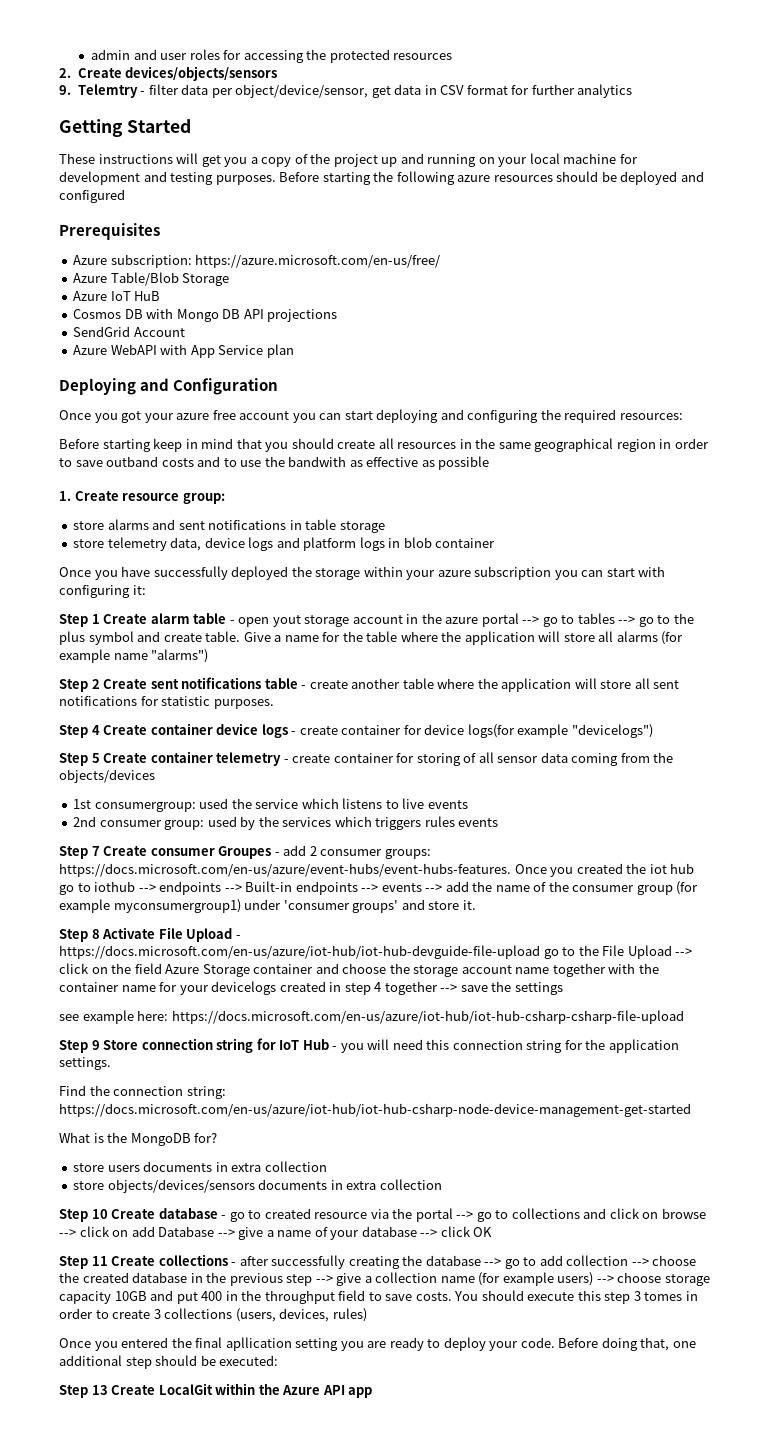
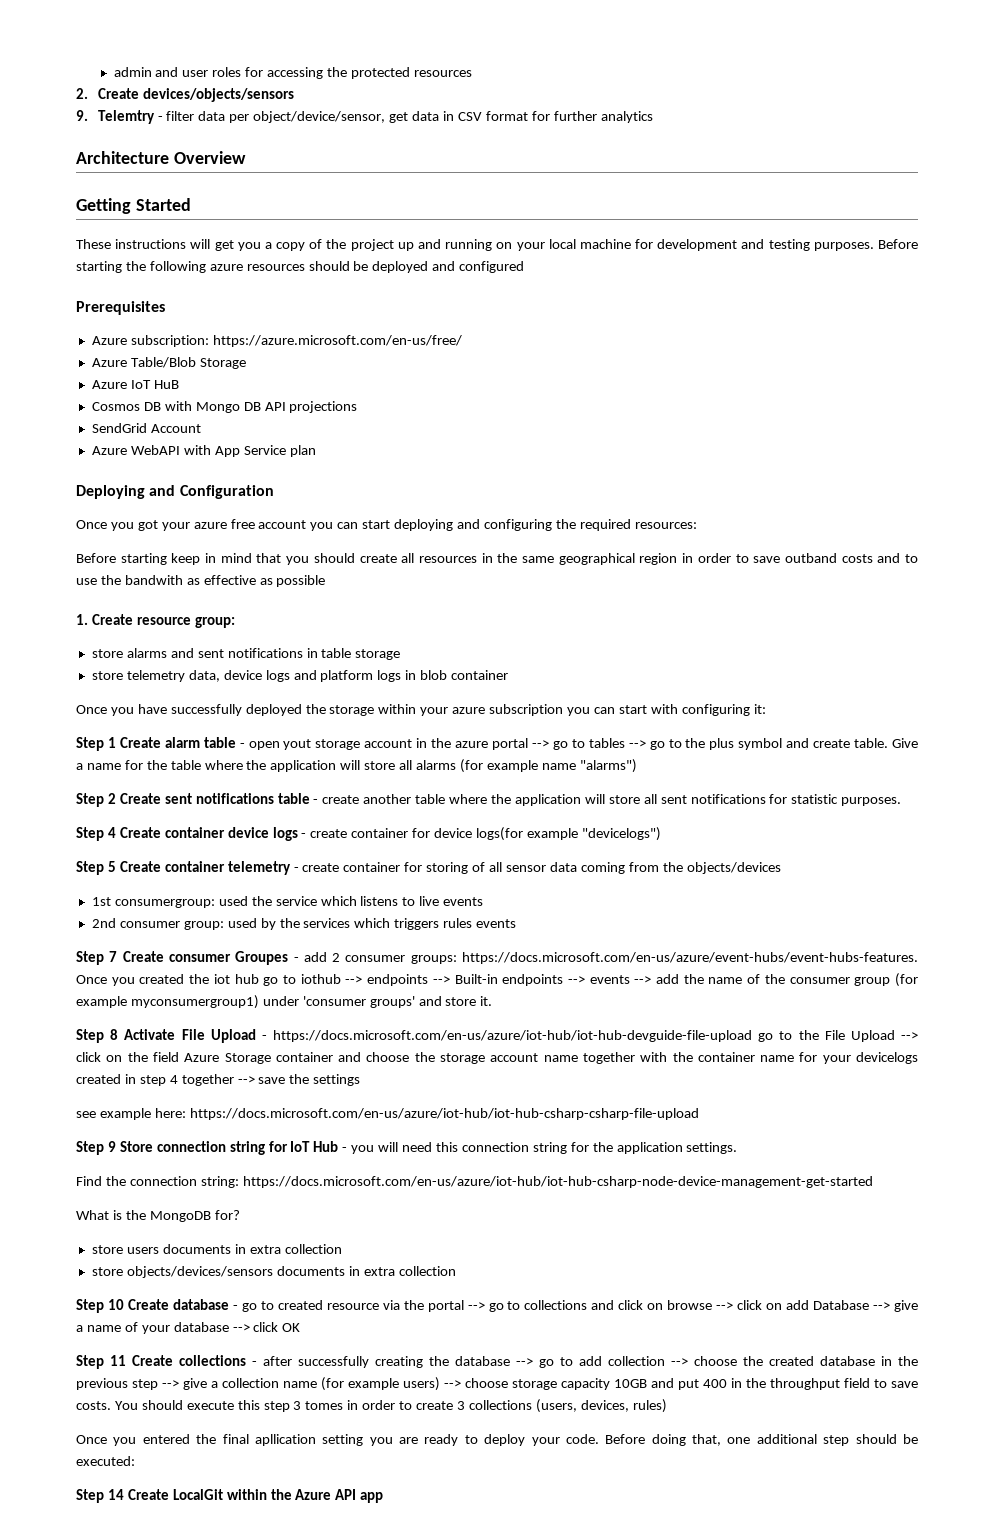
(633, 91) none -> [76,151,246,164] // Architecture Overview
[91,1385,108,1395] 13 -> [107,1489,124,1500] 14

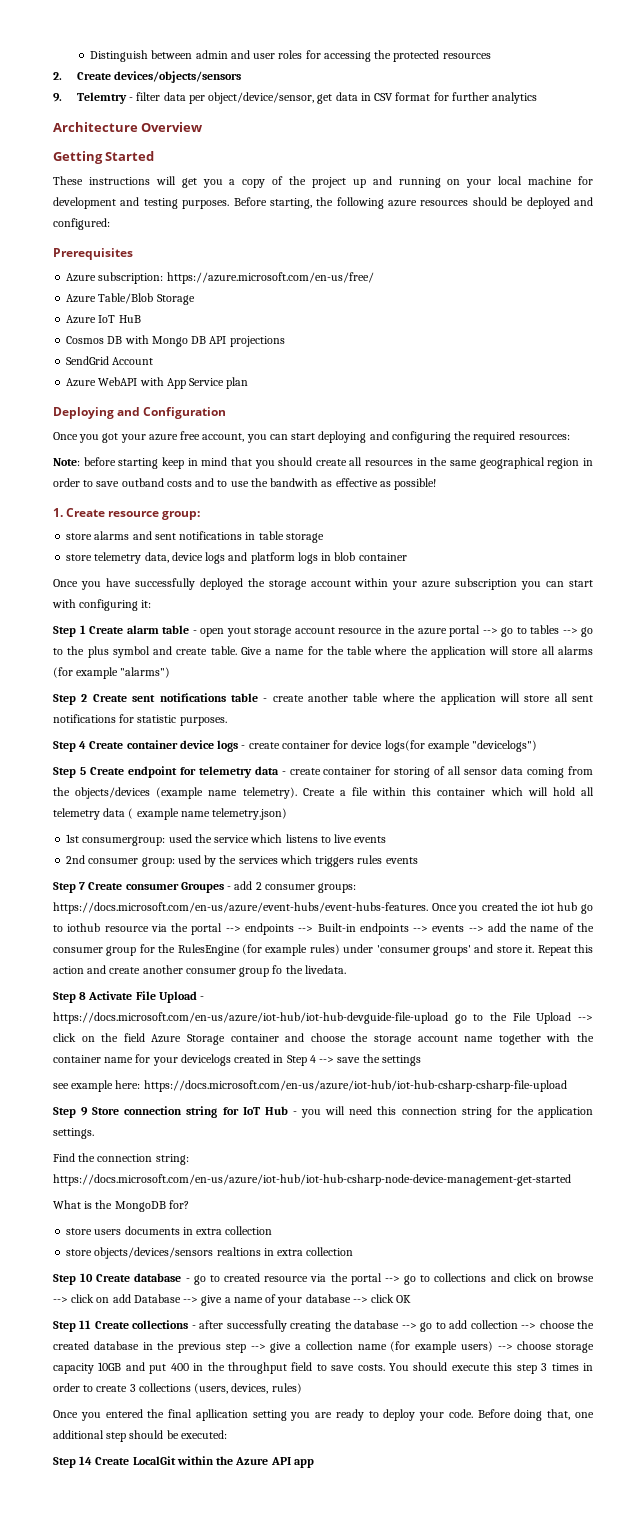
(113, 72) none -> [90,50,193,62] Distinguish between
[76,261,122,273] starting -> [269,198,312,209] starting,
[459,261,525,273] configured -> [53,218,110,230] configured:
[258,520,307,529] account -> [202,433,245,442] account,
[76,553,116,563] Before -> [53,457,116,466] Note: before
[276,575,326,587] possible -> [394,478,437,490] possible!
(375, 710) none -> [310,580,351,587] account
(413, 743) none -> [338,628,382,634] resource
[541,763,576,770] name -> (119, 673) none
[164,861,291,875] container telemetry -> [127,766,279,778] endpoint for telemetry data
(781, 868) none -> [156,787,595,799] [53,808,288,820] (example name telemetry). Create a file within this container which will hold all telemetry data ( example name telemetry.json)
(341, 979) none -> [104,923,223,935] resource via the portal
[895,973,919,987] [76,995,259,1009] (for example myconsumergroup1) -> [139,944,340,956] for the RulesEngine (for example rules)
(493, 1001) none -> [537,944,593,956] [53,965,346,977] Repeat this action and create another consumer group fo the livedata.
[139,1074,234,1086] step 4 together -> [286,1055,316,1066] Step 4
[276,1266,345,1276] documents -> [216,1247,261,1256] realtions
[305,1401,344,1410] tomes -> [551,1363,579,1371] times

